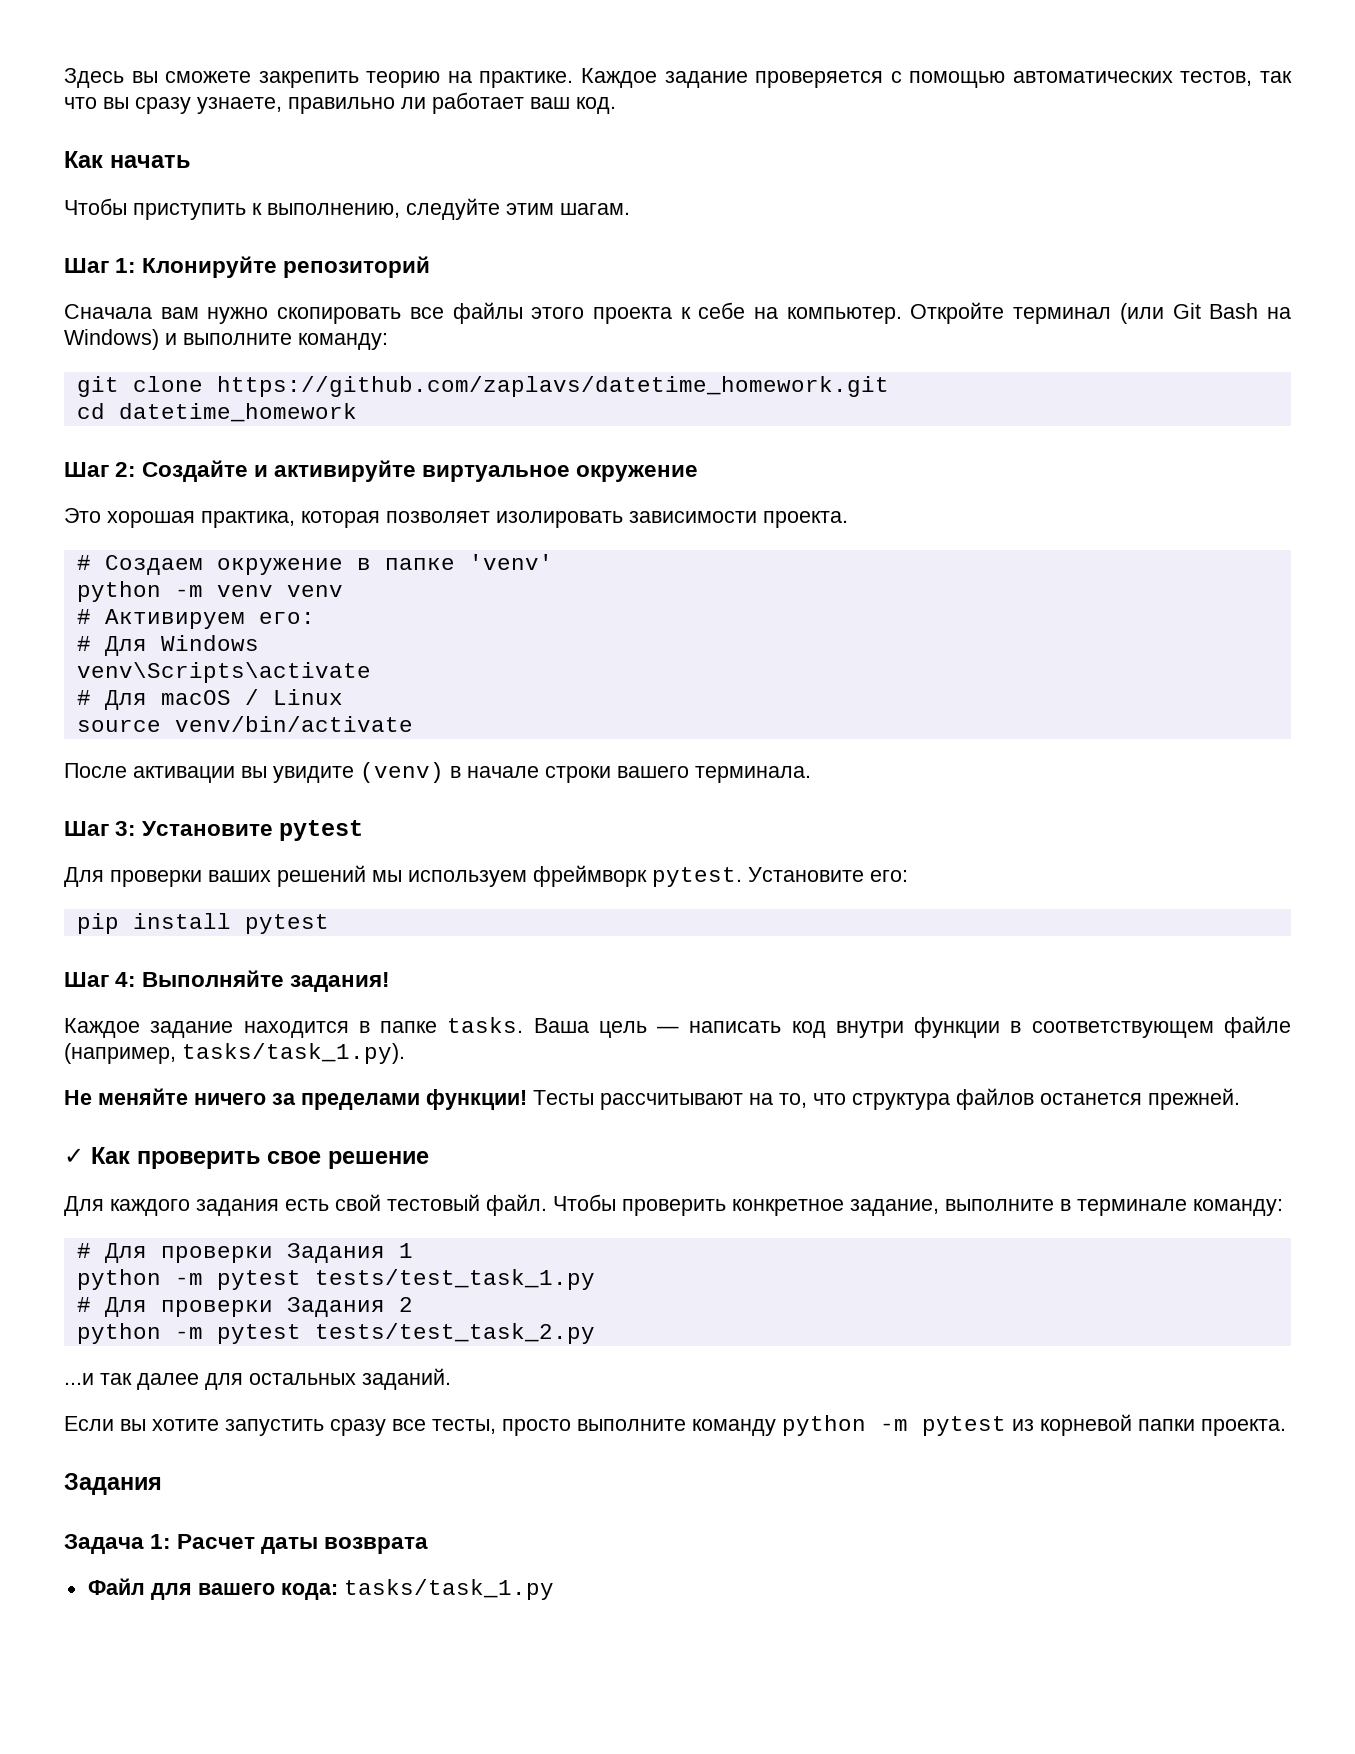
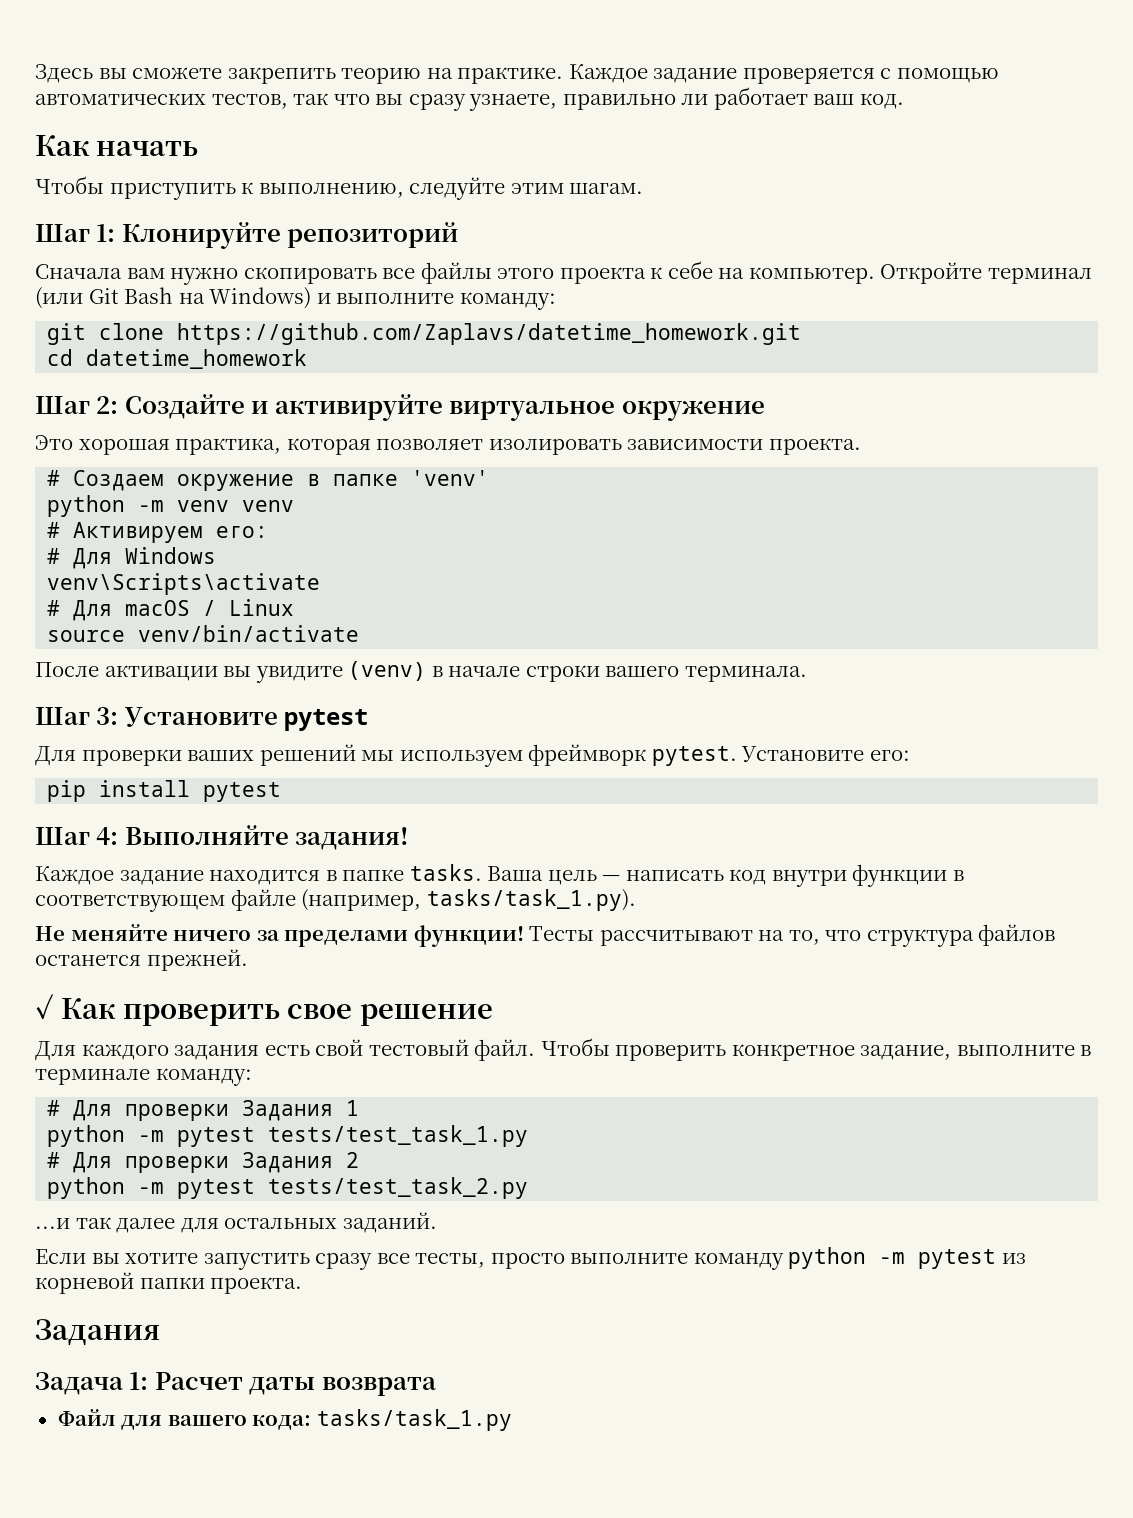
[216,376,889,397] https://github.com/zaplavs/datetime_homework.git -> [177,323,802,345] https://github.com/Zaplavs/datetime_homework.git

